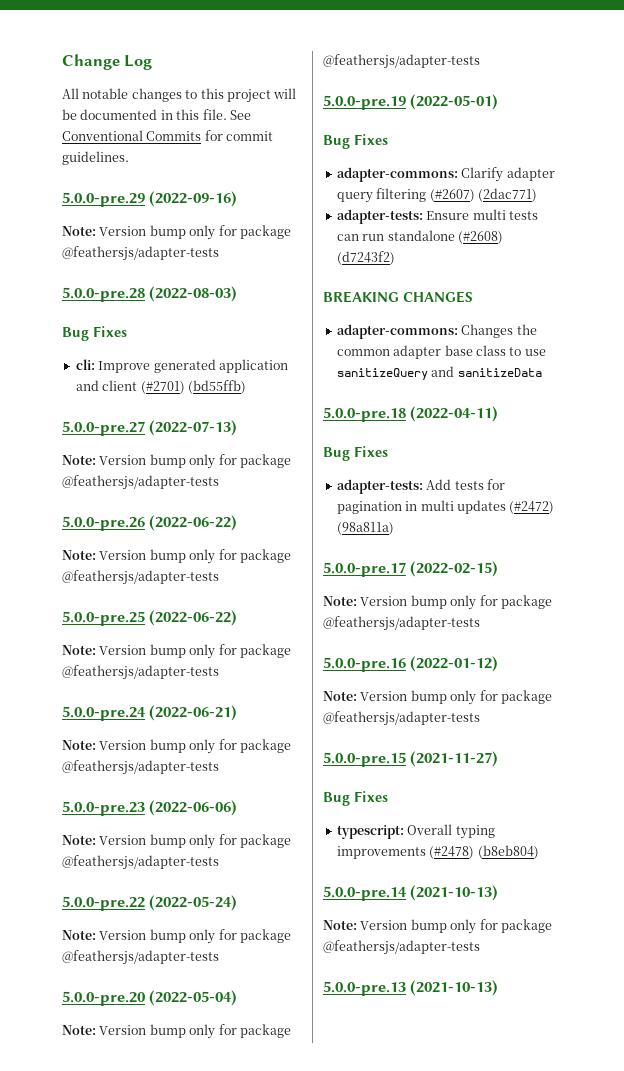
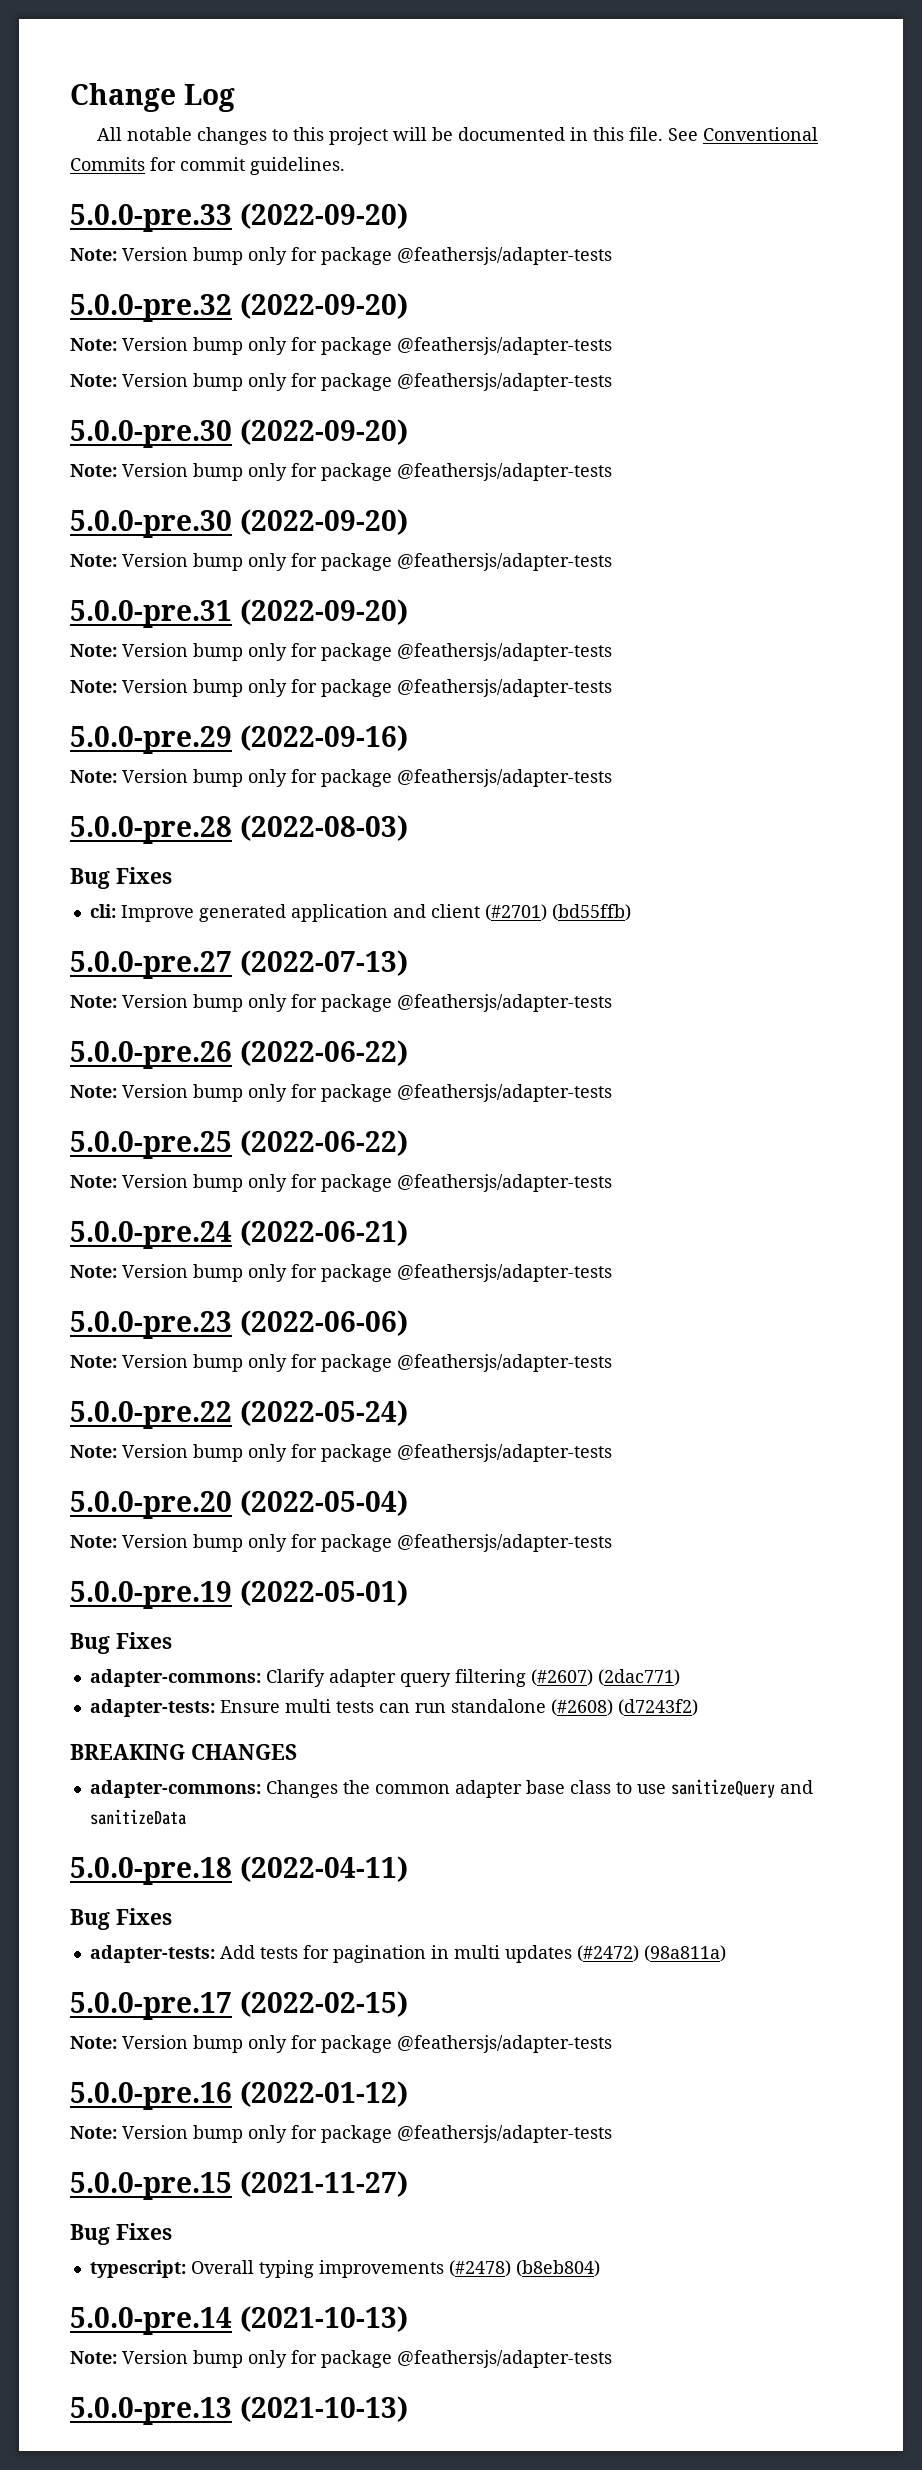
(129, 158) none -> [70,203,408,232] [70,247,612,265] [70,293,408,322] [70,337,612,355] [70,373,612,391] [70,419,408,448] [70,463,612,481] [70,509,408,538] [70,553,612,571] [70,599,408,628] [70,643,612,661] [70,679,612,697] // 5.0.0-pre.33 (2022-09-20) // Note: Version bump only for package @feathersjs/adapter-tests // 5.0.0-pre.32 (2022-09-20) // Note: Version bump only for package @feathersjs/adapter-tests // Note: Version bump only for package @feathersjs/adapter-tests // 5.0.0-pre.30 (2022-09-20) // Note: Version bump only for package @feathersjs/adapter-tests // 5.0.0-pre.30 (2022-09-20) // Note: Version bump only for package @feathersjs/adapter-tests // 5.0.0-pre.31 (2022-09-20) // Note: Version bump only for package @feathersjs/adapter-tests // Note: Version bump only for package @feathersjs/adapter-tests

